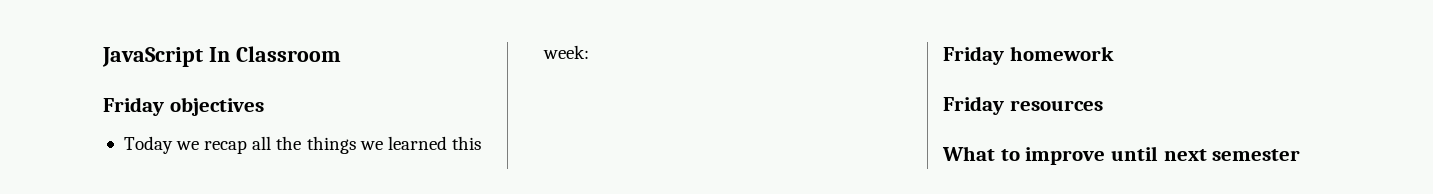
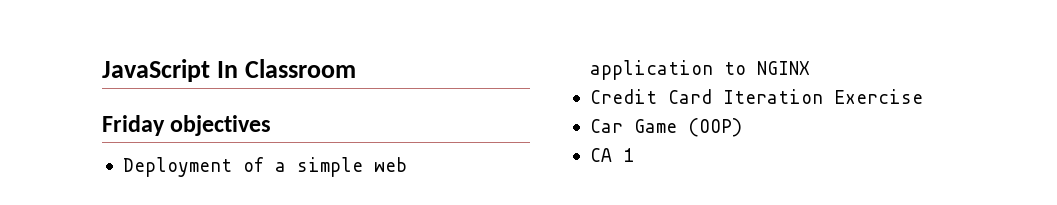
[123,136,481,154] [542,45,589,59] [943,46,1114,65] [943,96,1103,115] [942,146,1301,165] Today we recap all the things we learned this week: // Friday homework // Friday resources // What to improve until next semester -> [122,157,407,177] [589,60,810,80] [589,89,923,104] [589,118,742,137] [589,148,634,162] Deployment of a simple web application to NGINX // Credit Card Iteration Exercise // Car Game (OOP) // CA 1

